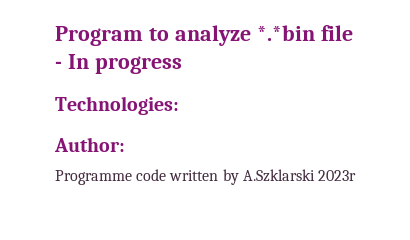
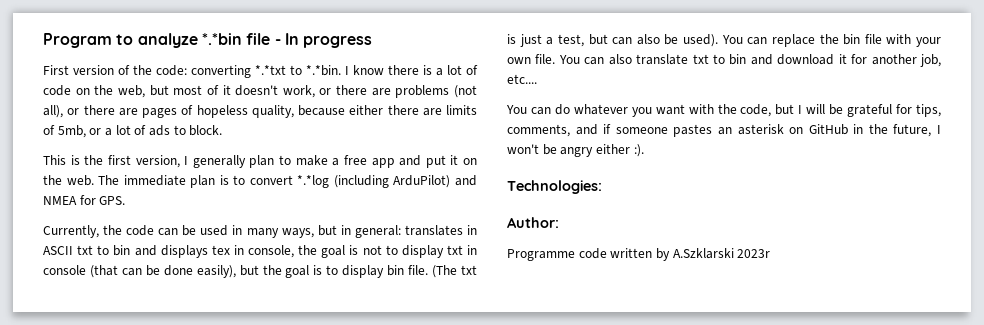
(182, 65) none -> [43,65,478,78] [43,85,478,98] [43,105,477,118] [43,125,223,138] [43,155,477,168] [43,175,477,188] [43,195,126,205] [43,225,477,238] [43,245,477,258] [43,265,478,278] [507,34,941,47] [507,54,941,67] [507,74,537,84] [506,104,941,117] [507,124,941,137] [507,144,644,157] // First version of the code: converting *.*txt to *.*bin. I know there is a lot of code on the web, but most of it doesn't work, or there are problems (not all), or there are pages of hopeless quality, because either there are limits of 5mb, or a lot of ads to block. // This is the first version, I generally plan to make a free app and put it on the web. The immediate plan is to convert *.*log (including ArduPilot) and NMEA for GPS. // Currently, the code can be used in many ways, but in general: translates in ASCII txt to bin and displays tex in console, the goal is not to display txt in console (that can be done easily), but the goal is to display bin file. (The txt is just a test, but can also be used). You can replace the bin file with your own file. You can also translate txt to bin and download it for another job, etc.... // You can do whatever you want with the code, but I will be grateful for tips, comments, and if someone pastes an asterisk on GitHub in the future, I won't be angry either :).

